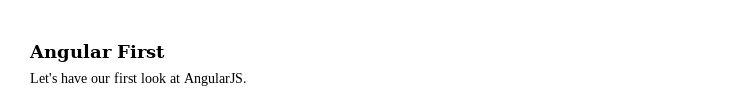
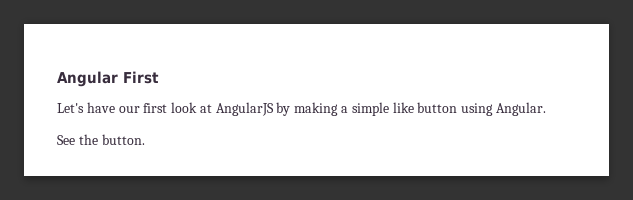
[184,73,247,86] AngularJS. -> [215,102,546,116] [57,134,145,145] AngularJS by making a simple like button using Angular. // See the button.

